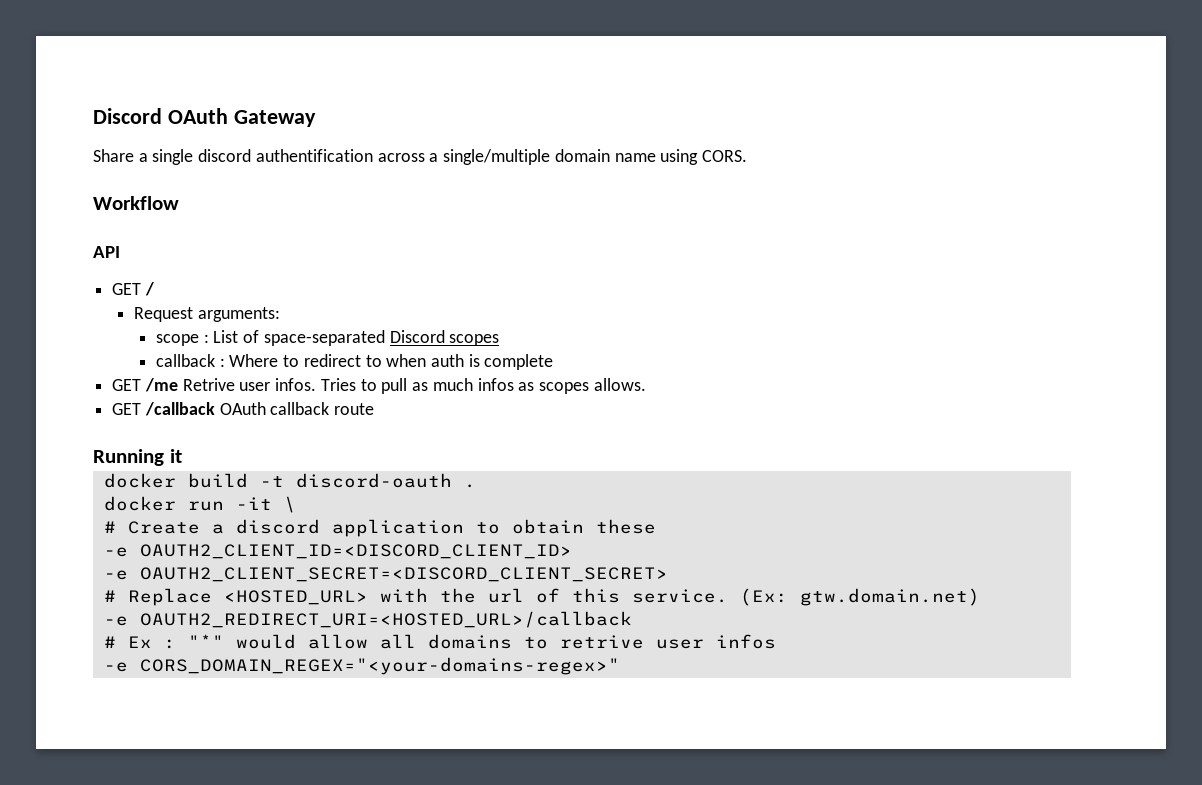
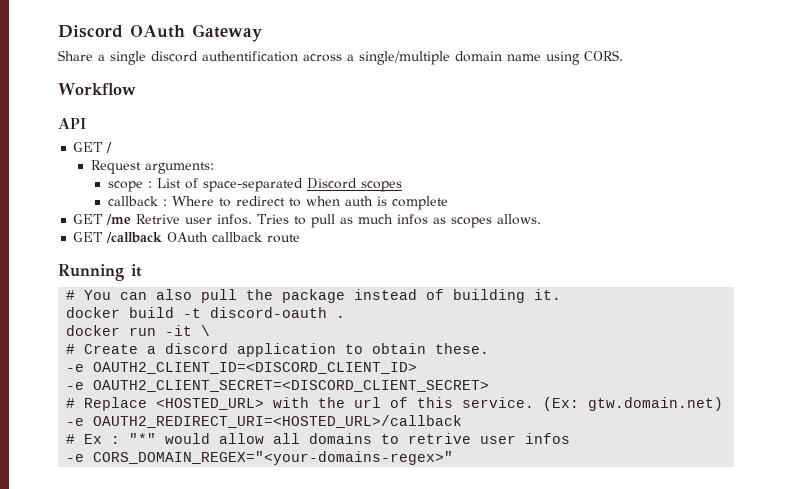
(182, 456) none -> [66,289,562,303] // # You can also pull the package instead of building it.
[595,519,656,534] these -> [435,343,490,354] these.

